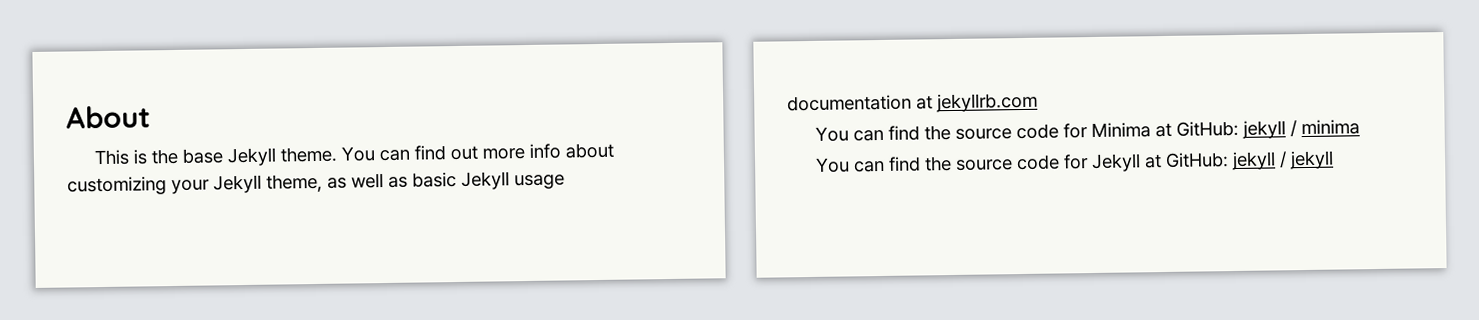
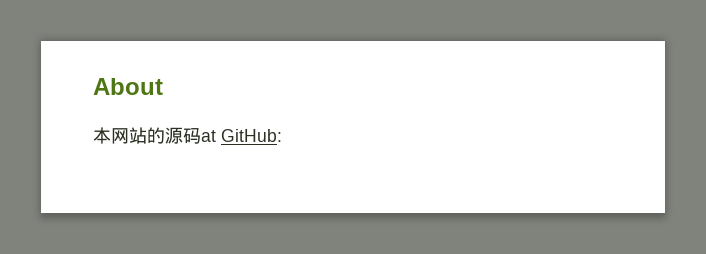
[94,142,615,167] [67,171,565,196] [787,92,1038,113] [815,119,1361,142] [815,150,1335,173] This is the base Jekyll theme. You can find out more info about customizing your Jekyll theme, as well as basic Jekyll usage documentation at jekyllrb.com // You can find the source code for Minima at GitHub: jekyll / minima // You can find the source code for Jekyll at GitHub: jekyll / jekyll -> [93,127,282,144] 本网站的源码at GitHub:

